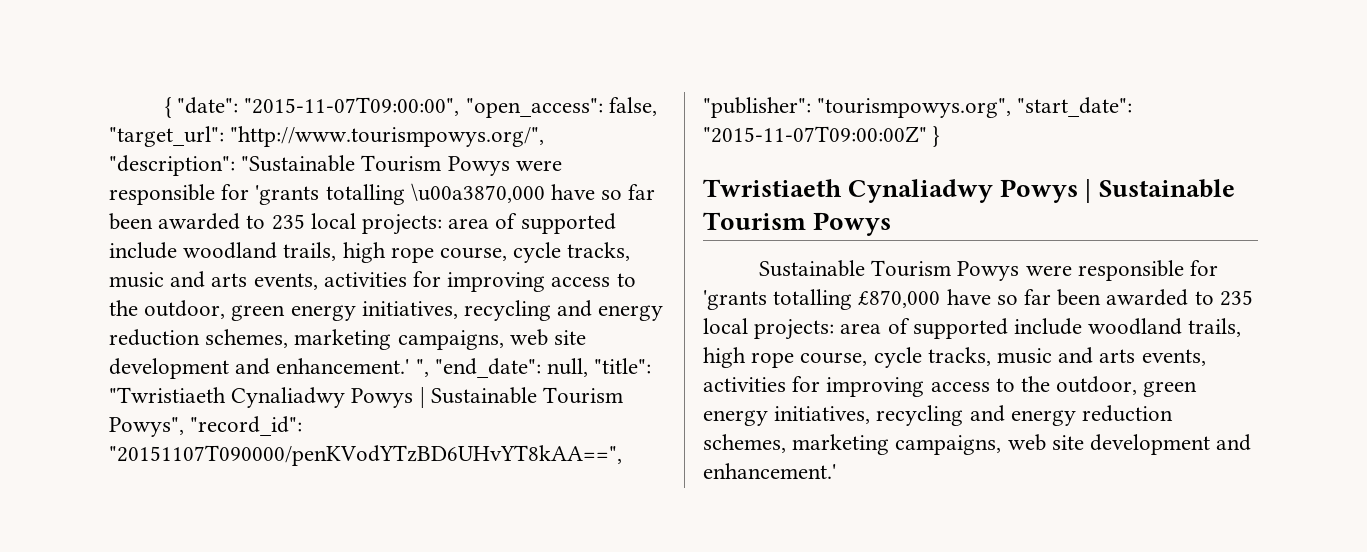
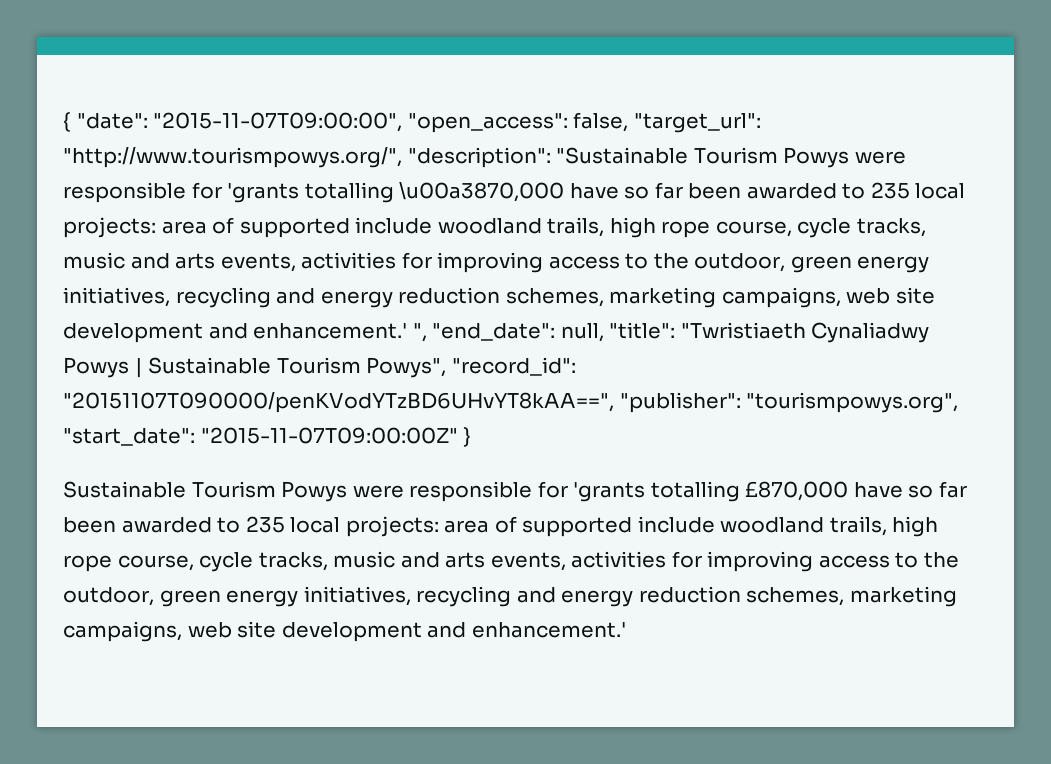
[703,179,1235,203] [703,212,892,236] // Twristiaeth Cynaliadwy Powys | Sustainable Tourism Powys -> (472, 437) none

